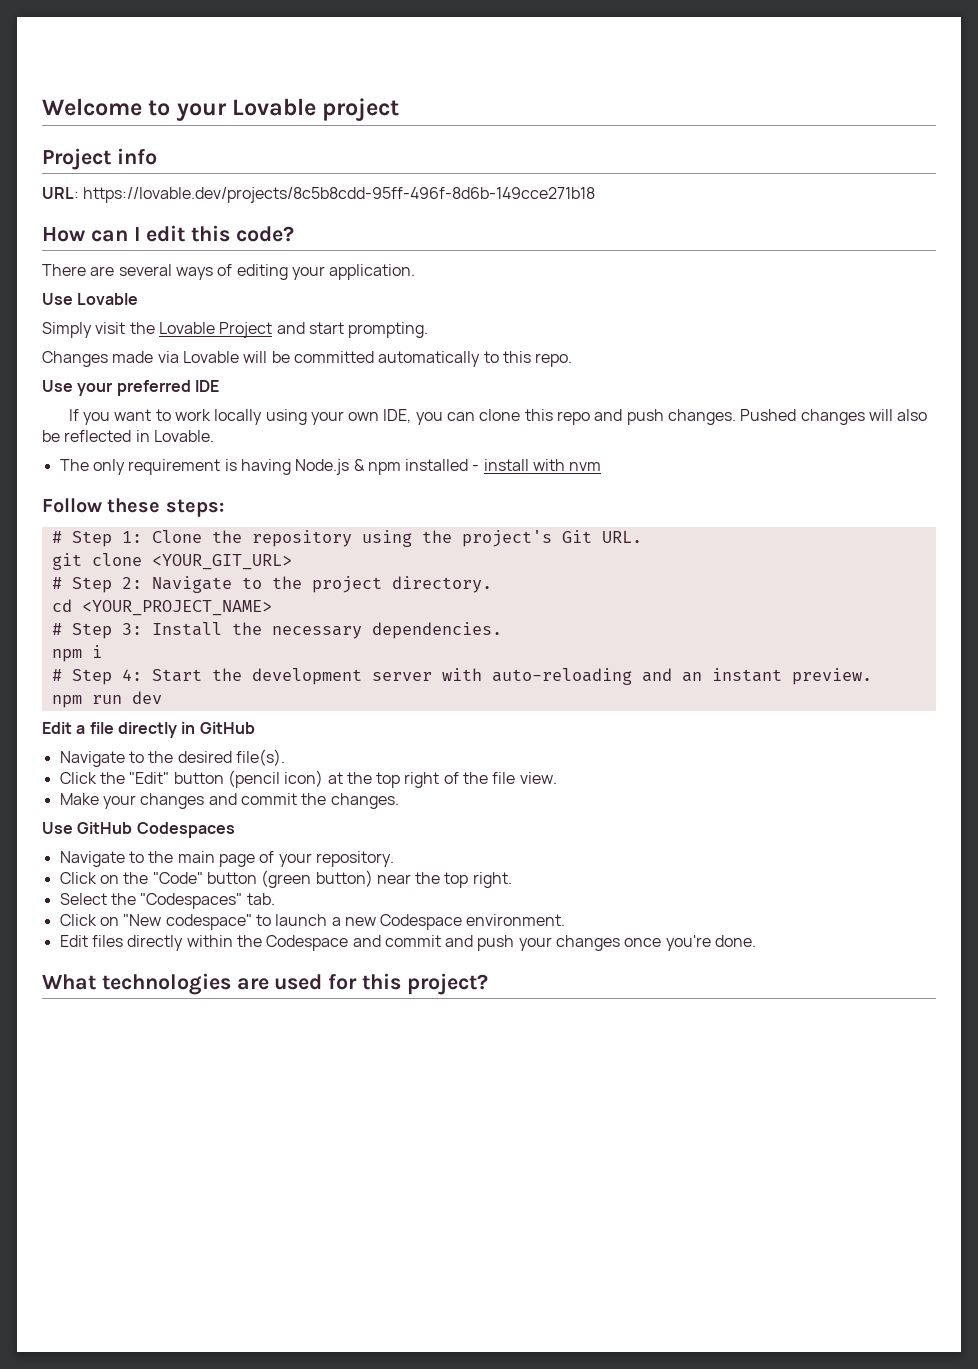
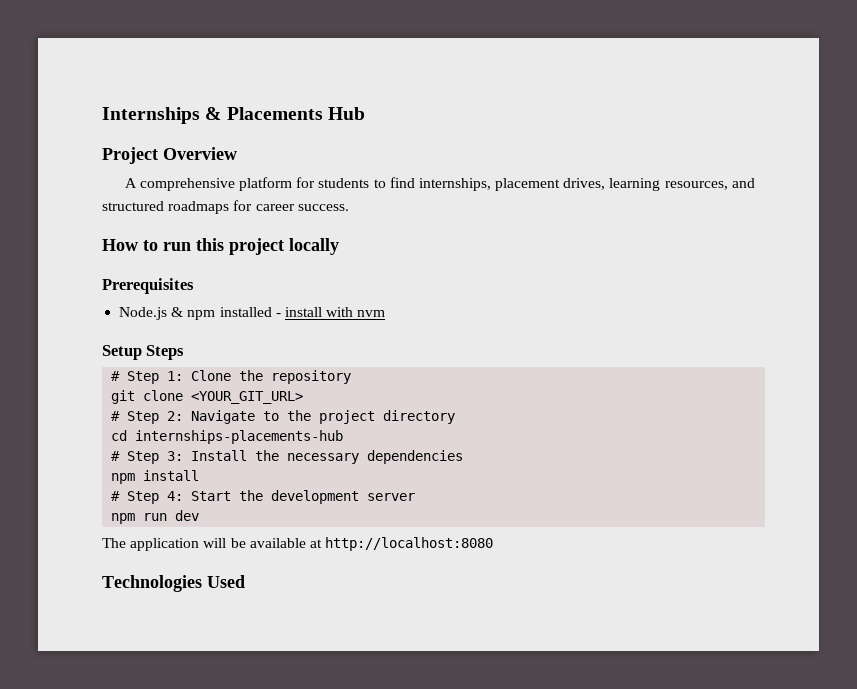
[42,98,400,121] [42,148,157,170] [42,187,596,203] [42,225,295,242] [42,264,416,280] [42,293,139,305] [42,322,429,338] [42,351,573,367] [42,380,219,396] [68,409,928,425] [42,430,214,442] [59,459,291,475] Welcome to your Lovable project // Project info // URL: https://lovable.dev/projects/8c5b8cdd-95ff-496f-8d6b-149cce271b18 // How can I edit this code? // There are several ways of editing your application. // Use Lovable // Simply visit the Lovable Project and start prompting. // Changes made via Lovable will be committed automatically to this repo. // Use your preferred IDE // If you want to work locally using your own IDE, you can clone this repo and push changes. Pushed changes will also be reflected in Lovable. // The only requirement is having -> [102,107,365,124] [102,147,237,164] [124,177,755,191] [102,200,349,214] [102,238,339,255] [102,278,194,294] Internships & Placements Hub // Project Overview // A comprehensive platform for students to find internships, placement drives, learning resources, and structured roadmaps for career success. // How to run this project locally // Prerequisites //
[42,498,224,517] Follow these steps: -> [102,345,185,360] Setup Steps
[361,530,642,547] using the project's Git URL. -> (352, 377) none
[391,576,492,593] directory. -> [383,410,456,424] directory
[81,600,272,616] <YOUR_PROJECT_NAME> -> [135,430,344,444] internships-placements-hub
[371,622,502,639] [51,645,102,662] dependencies. // npm i -> [367,450,464,464] [111,470,200,484] dependencies // npm install
[441,668,872,685] [51,691,162,708] [42,722,255,738] [59,749,285,767] [59,770,557,788] [59,793,399,809] [42,822,235,838] [59,851,394,867] [59,870,512,888] [59,893,275,909] [59,914,566,930] [59,935,757,951] [42,973,488,995] with auto-reloading and an instant preview. // npm run dev // Edit a file directly in GitHub // Navigate to the desired file(s). // Click the "Edit" button (pencil icon) at the top right of the file view. // Make your changes and commit the changes. // Use GitHub Codespaces // Navigate to the main page of your repository. // Click on the "Code" button (green button) near the top right. // Select the "Codespaces" tab. // Click on "New codespace" to launch a new Codespace environment. // Edit files directly within the Codespace and commit and push your changes once you're done. // What technologies are used for this project? -> [111,510,200,524] [102,537,494,551] [102,575,245,592] // npm run dev // The application will be available at http://localhost:8080 // Technologies Used

